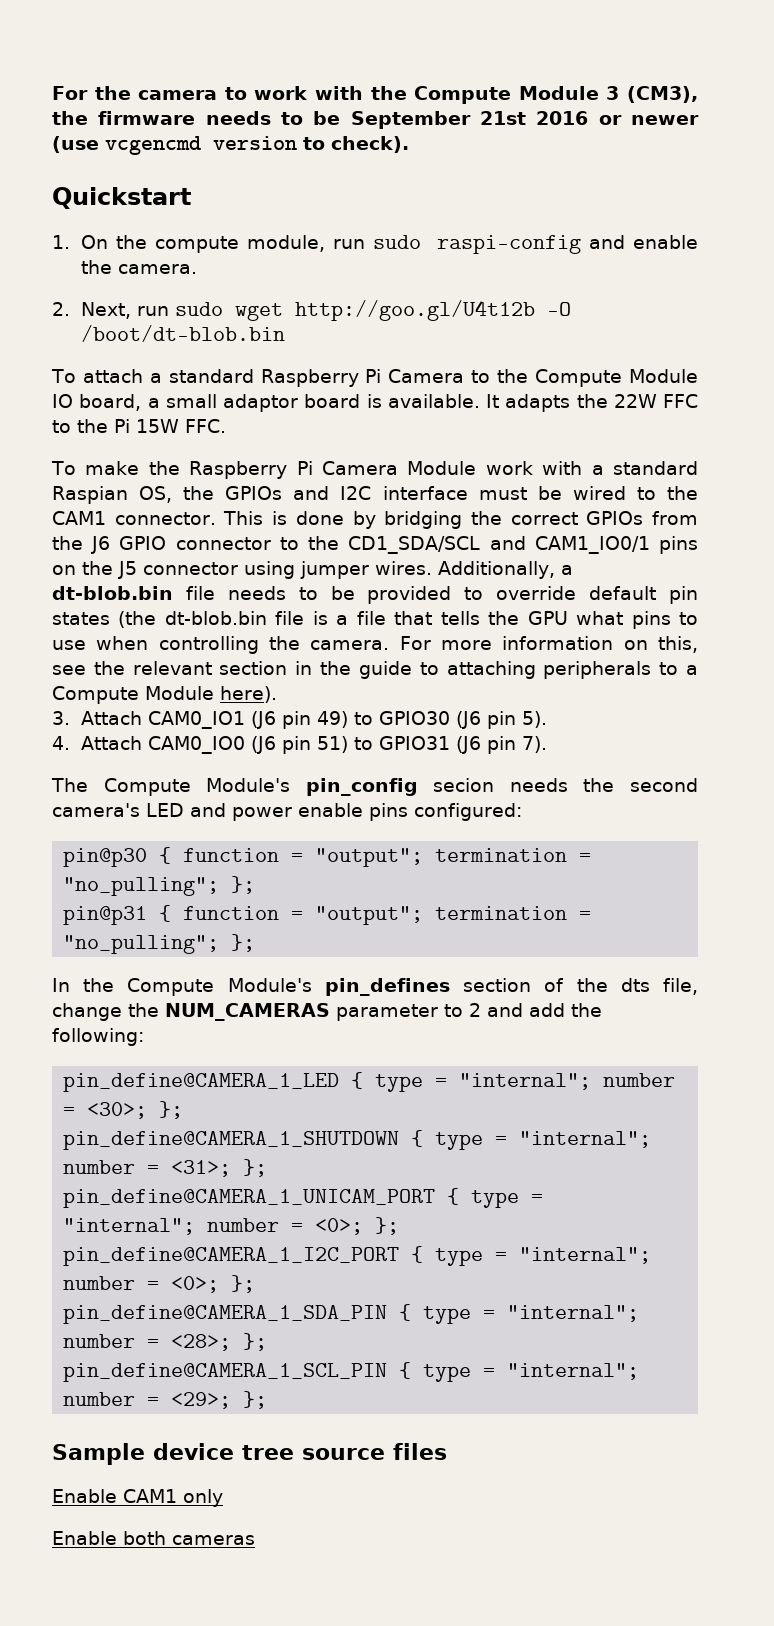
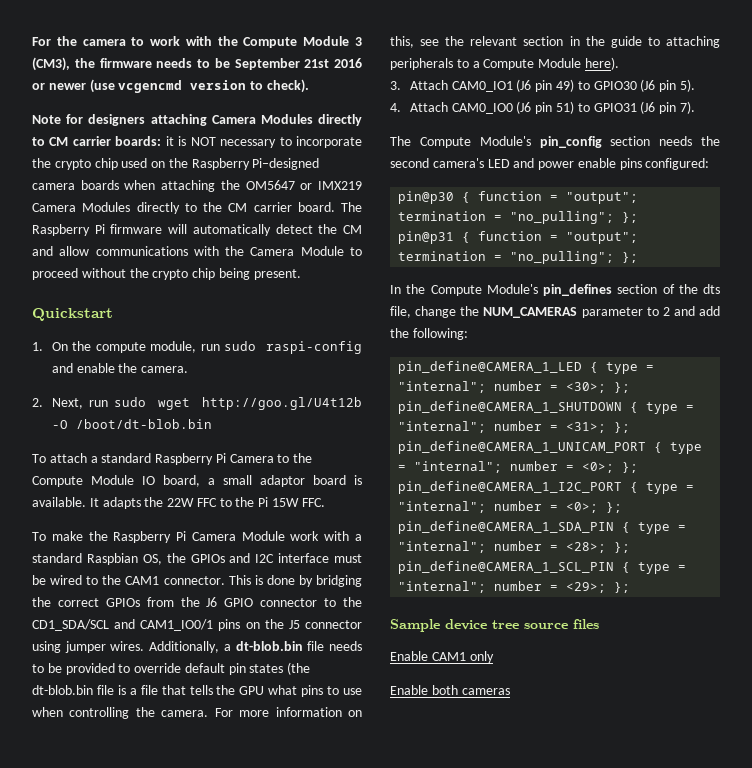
(409, 144) none -> [32,114,362,126] [32,136,363,148] [32,158,320,170] [32,180,362,192] [32,202,362,214] [32,224,362,236] [32,246,362,256] [32,268,301,280] // Note for designers attaching Camera Modules directly to CM carrier boards: it is NOT necessary to incorporate the crypto chip used on the Raspberry Pi–designed camera boards when attaching the OM5647 or IMX219 Camera Modules directly to the CM carrier board. The Raspberry Pi firmware will automatically detect the CM and allow communications with the Camera Module to proceed without the crypto chip being present.
[52,486,128,504] Raspian -> [86,553,138,565] Raspbian
[433,778,495,792] secion -> [610,136,651,146] section

